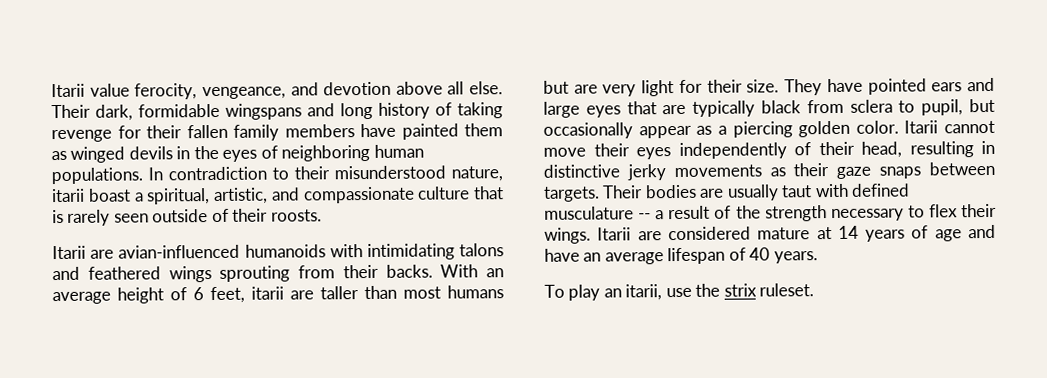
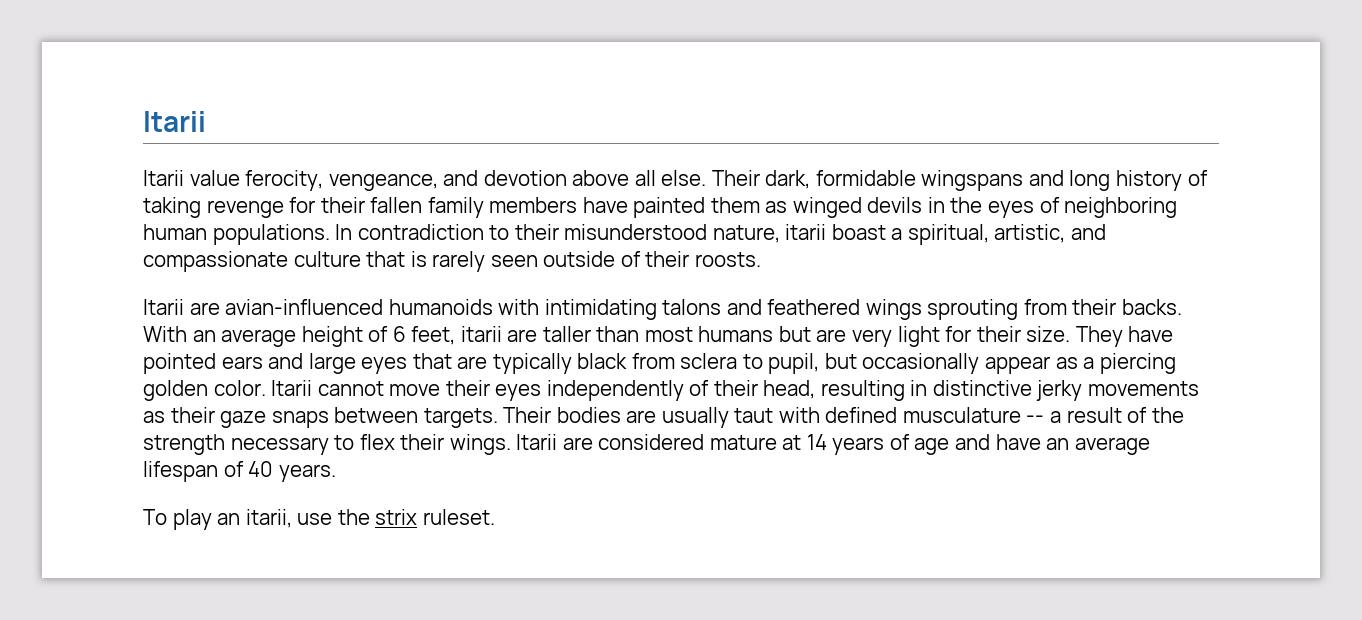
[51,83,85,98] Itarii -> [143,111,206,132] [143,170,184,186] Itarii // Itarii

